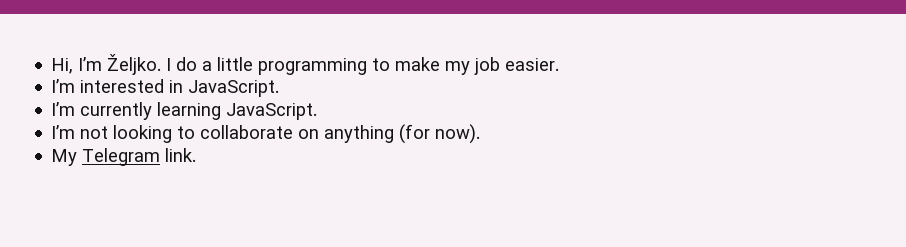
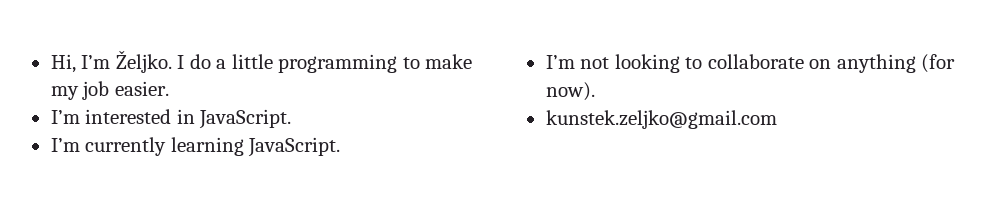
[51,148,197,166] My Telegram link. -> [545,110,777,129] kunstek.zeljko@gmail.com

